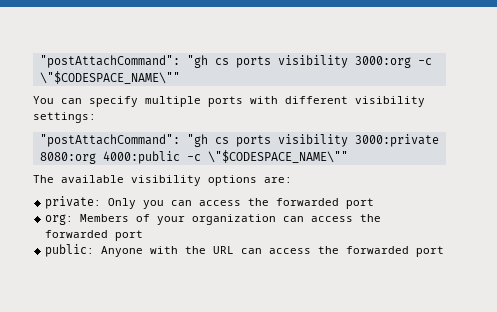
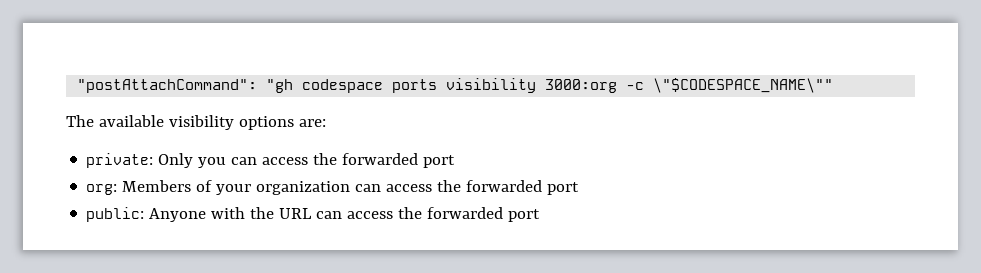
[39,55,229,68] "postAttachCommand": "gh cs -> [77,79,384,93] "postAttachCommand": "gh codespace
[33,96,425,107] [33,112,96,123] [39,134,439,147] [39,150,348,164] // You can specify multiple ports with different visibility settings: // "postAttachCommand": "gh cs ports visibility 3000:private 8080:org 4000:public -c \"$CODESPACE_NAME\"" -> (834, 85) none

